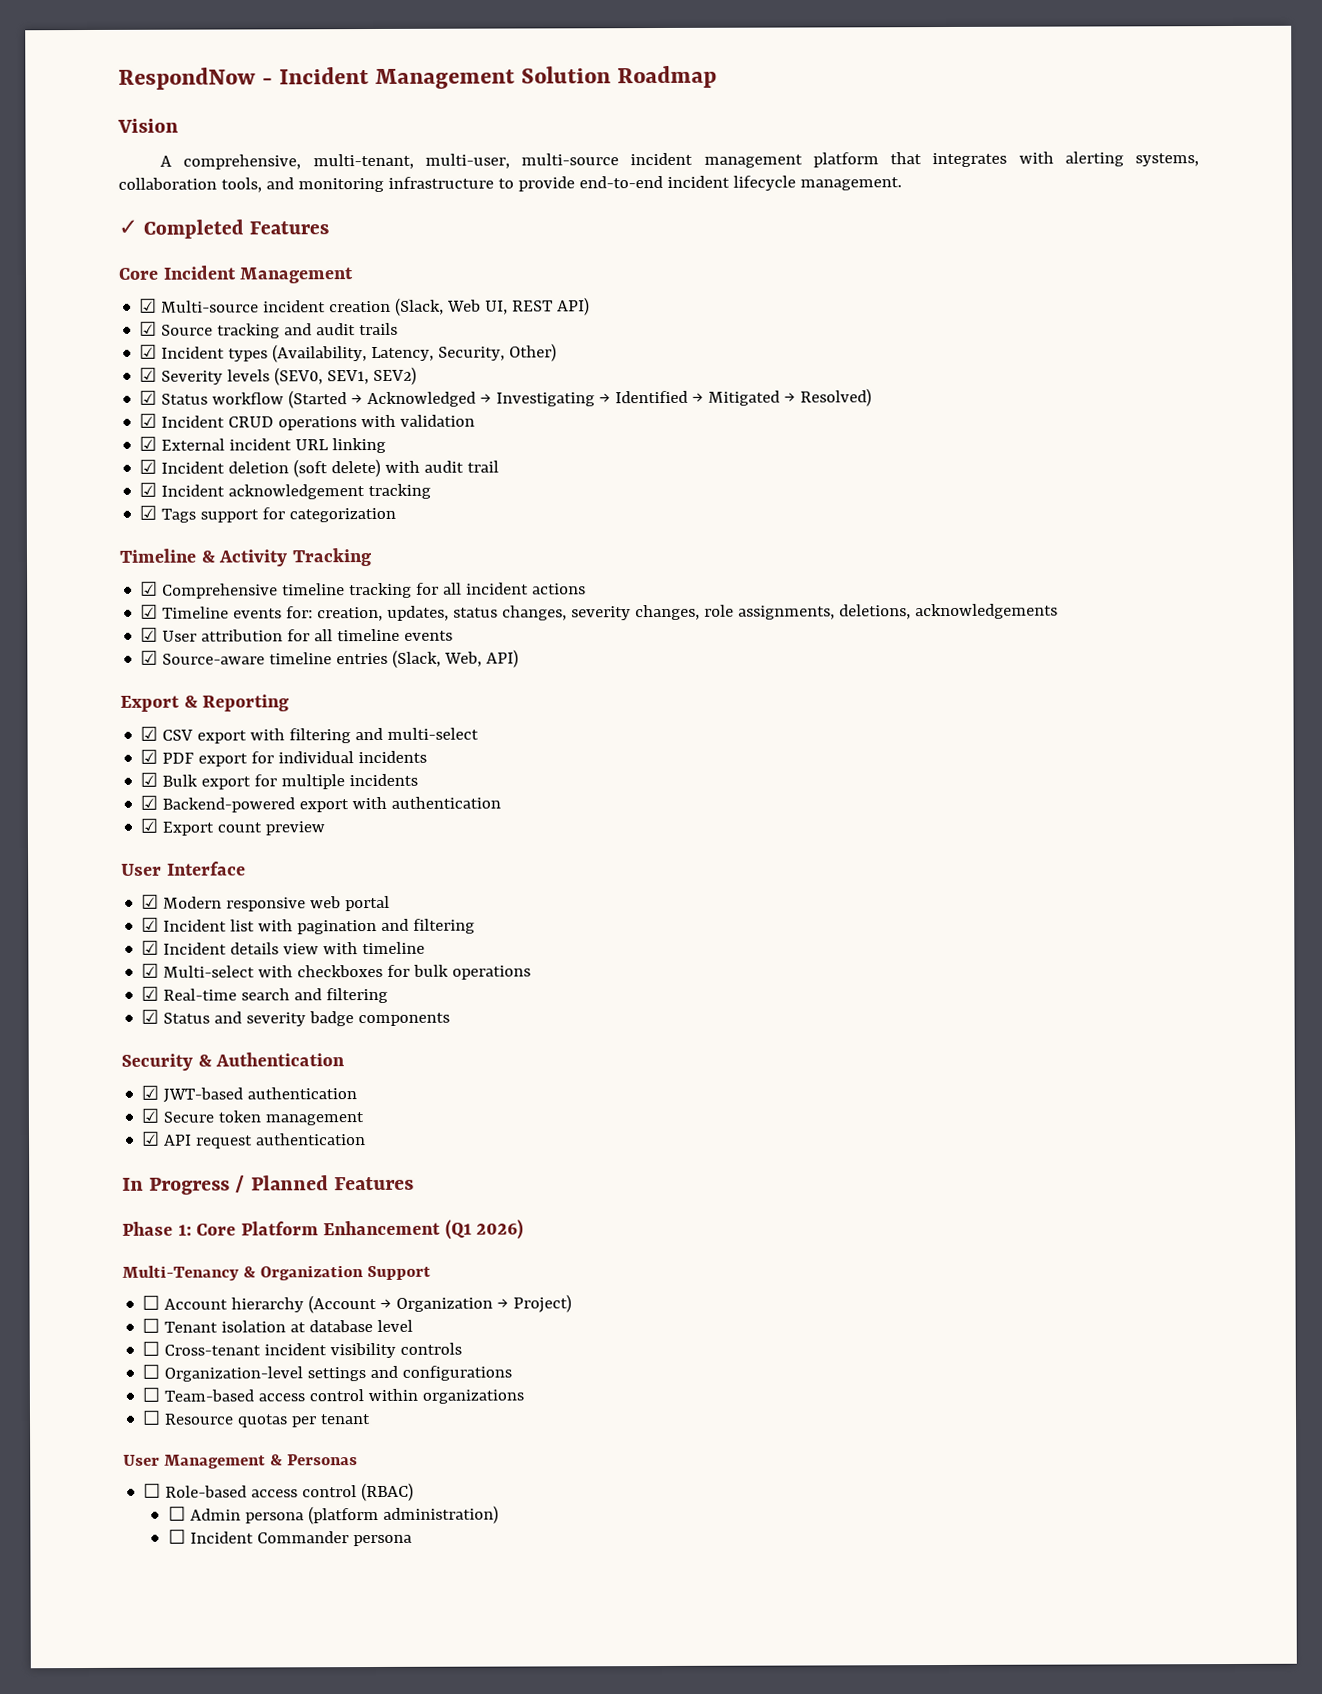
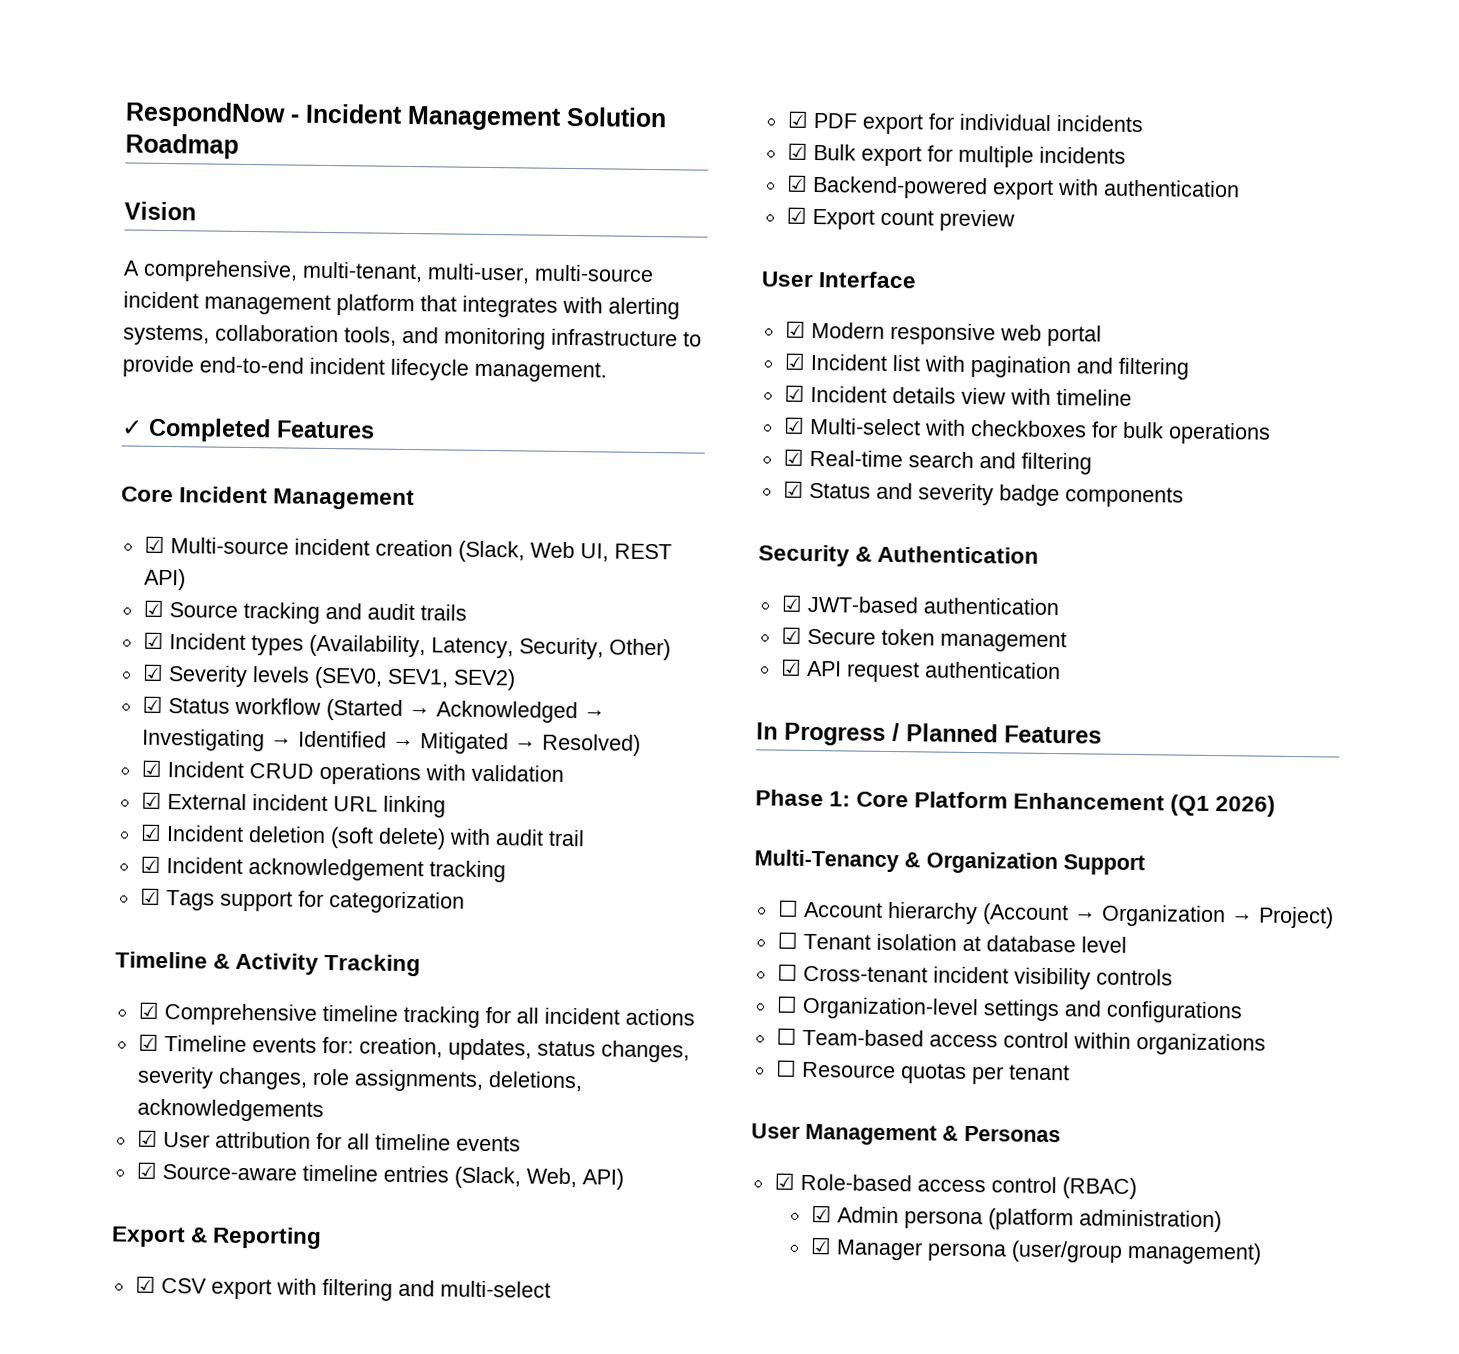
[143,1483,162,1498] ☐ -> [773,1172,795,1190] ☑
[168,1506,187,1521] ☐ -> [810,1205,832,1223] ☑
[168,1529,413,1547] ☐ Incident Commander persona -> [809,1237,1262,1265] ☑ Manager persona (user/group management)

